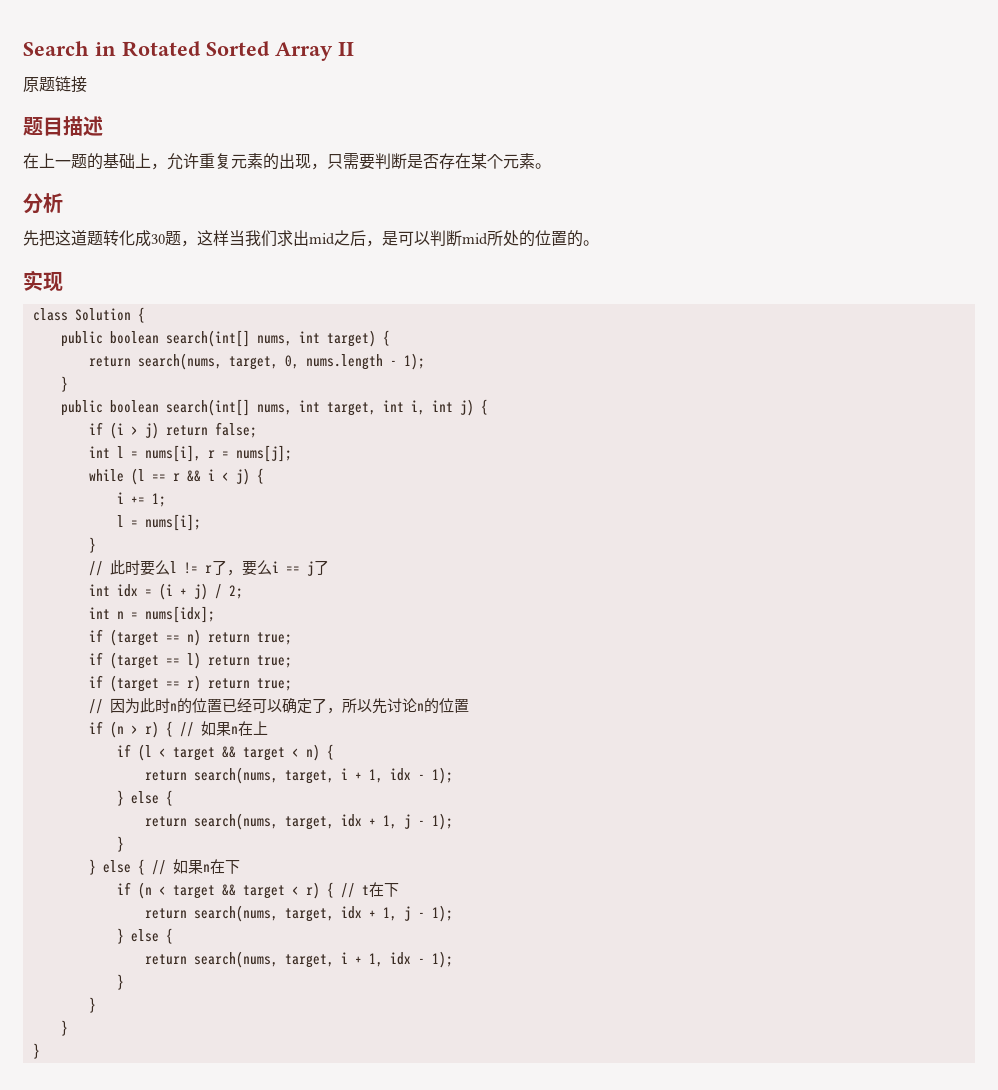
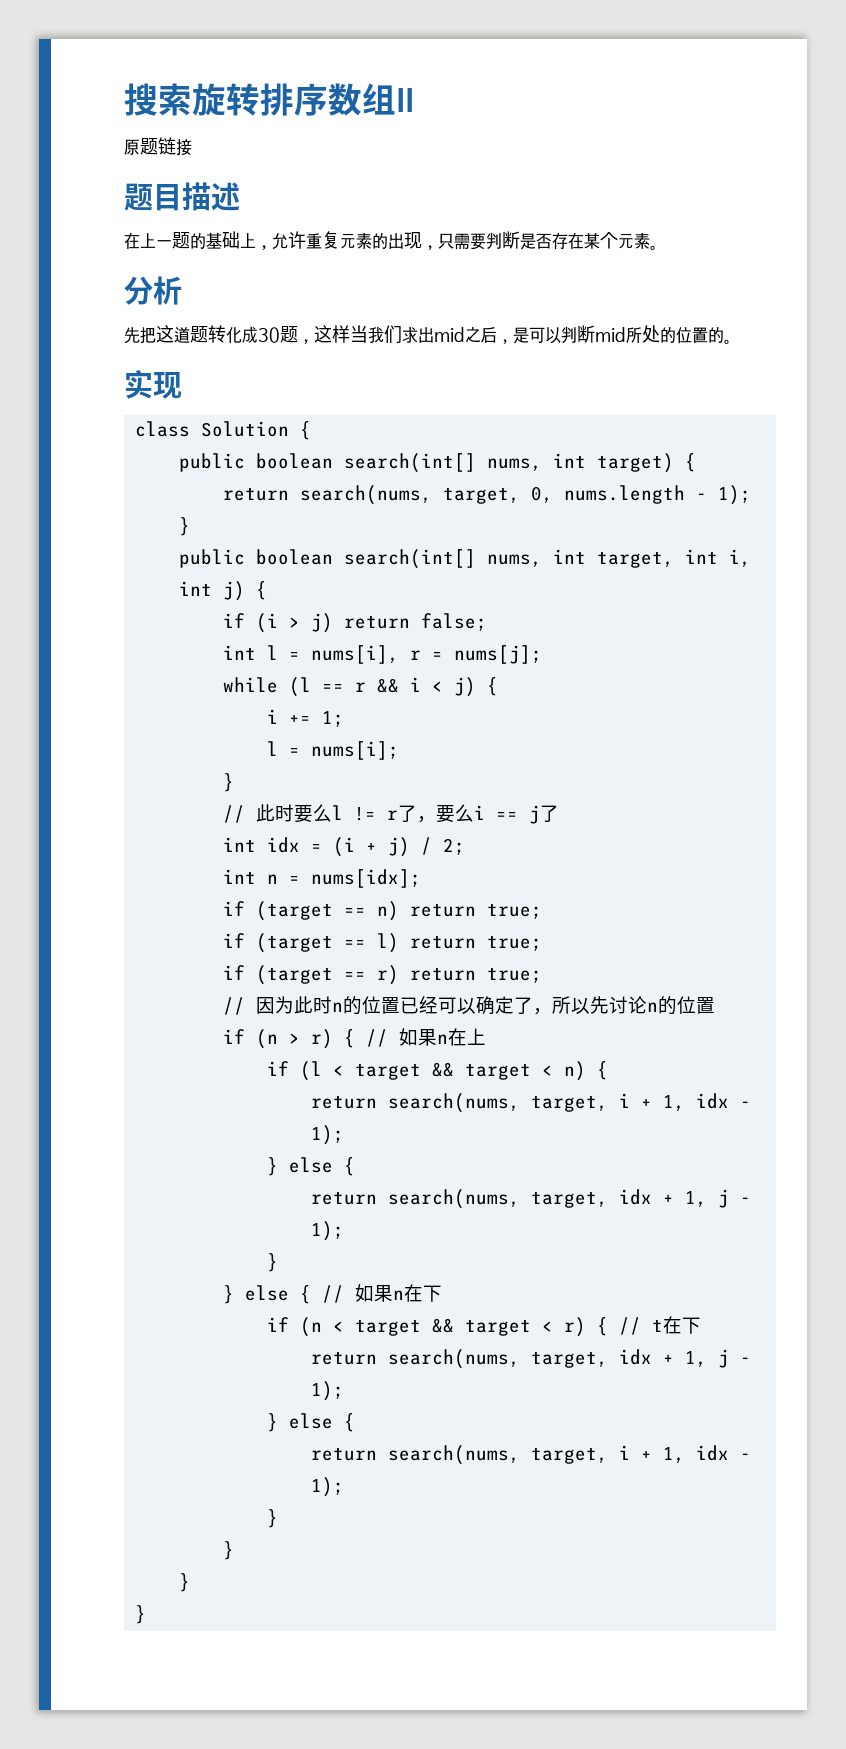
[23,41,333,61] Search in Rotated Sorted Array -> [124,83,396,116] 搜索旋转排序数组

